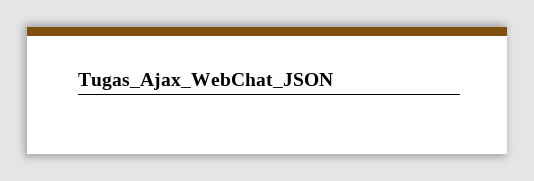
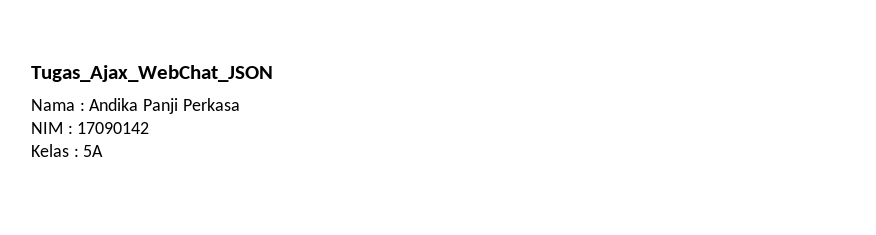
(333, 81) none -> [31,98,240,114] [31,122,150,134] [31,144,104,157] // Nama : Andika Panji Perkasa // NIM : 17090142 // Kelas : 5A

